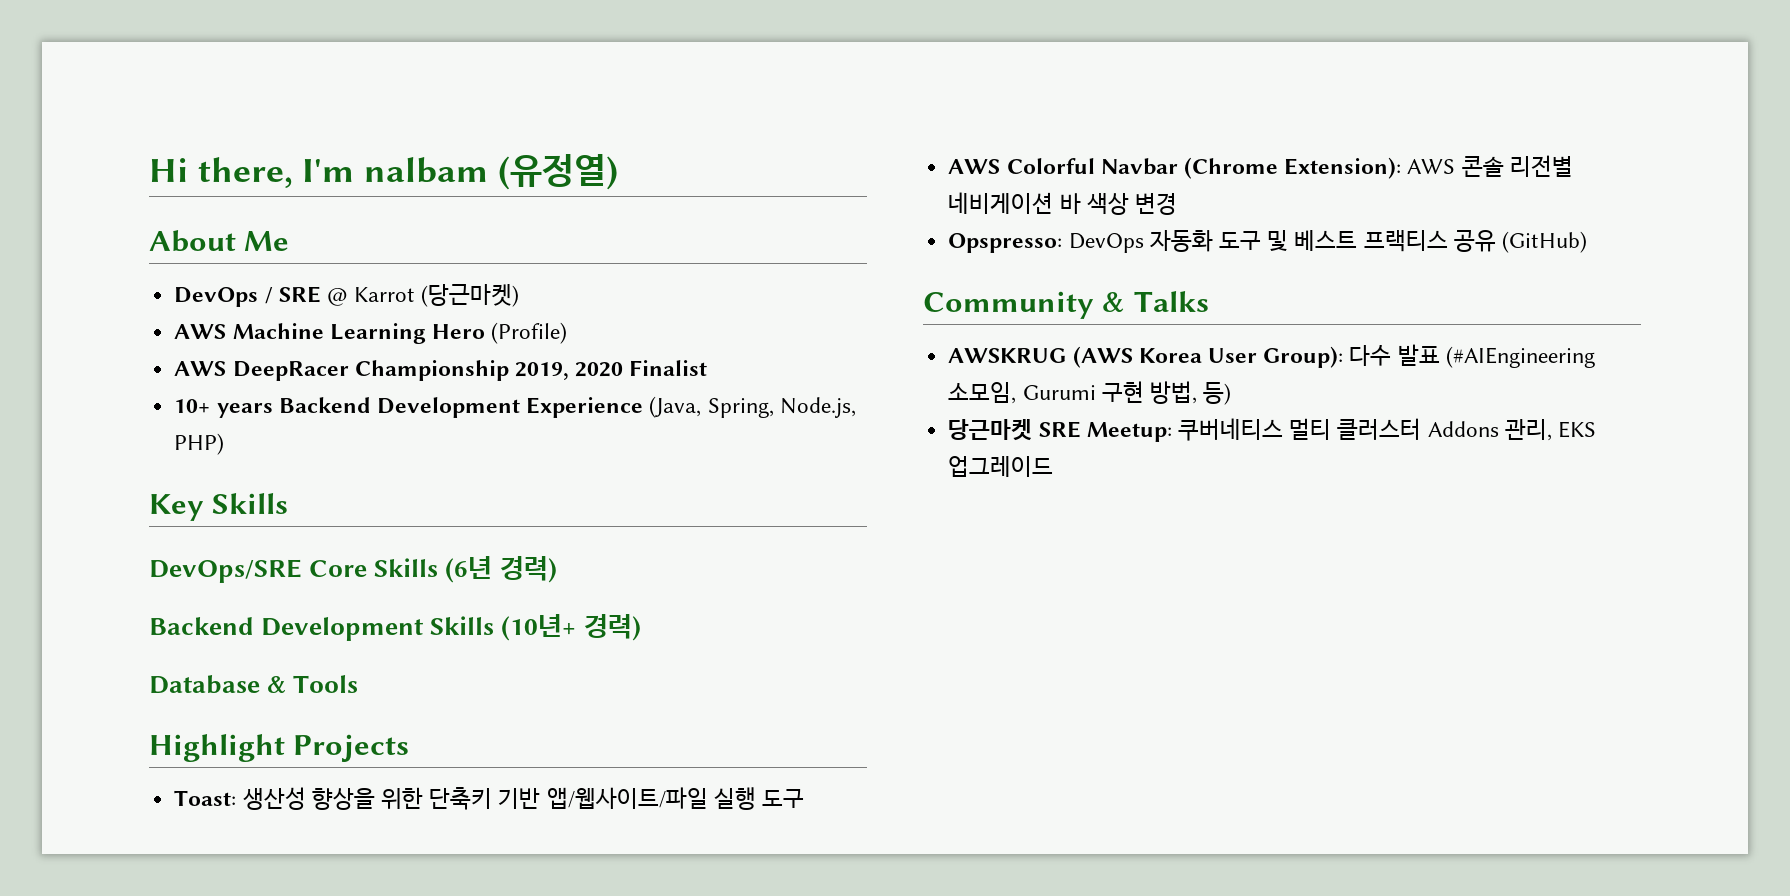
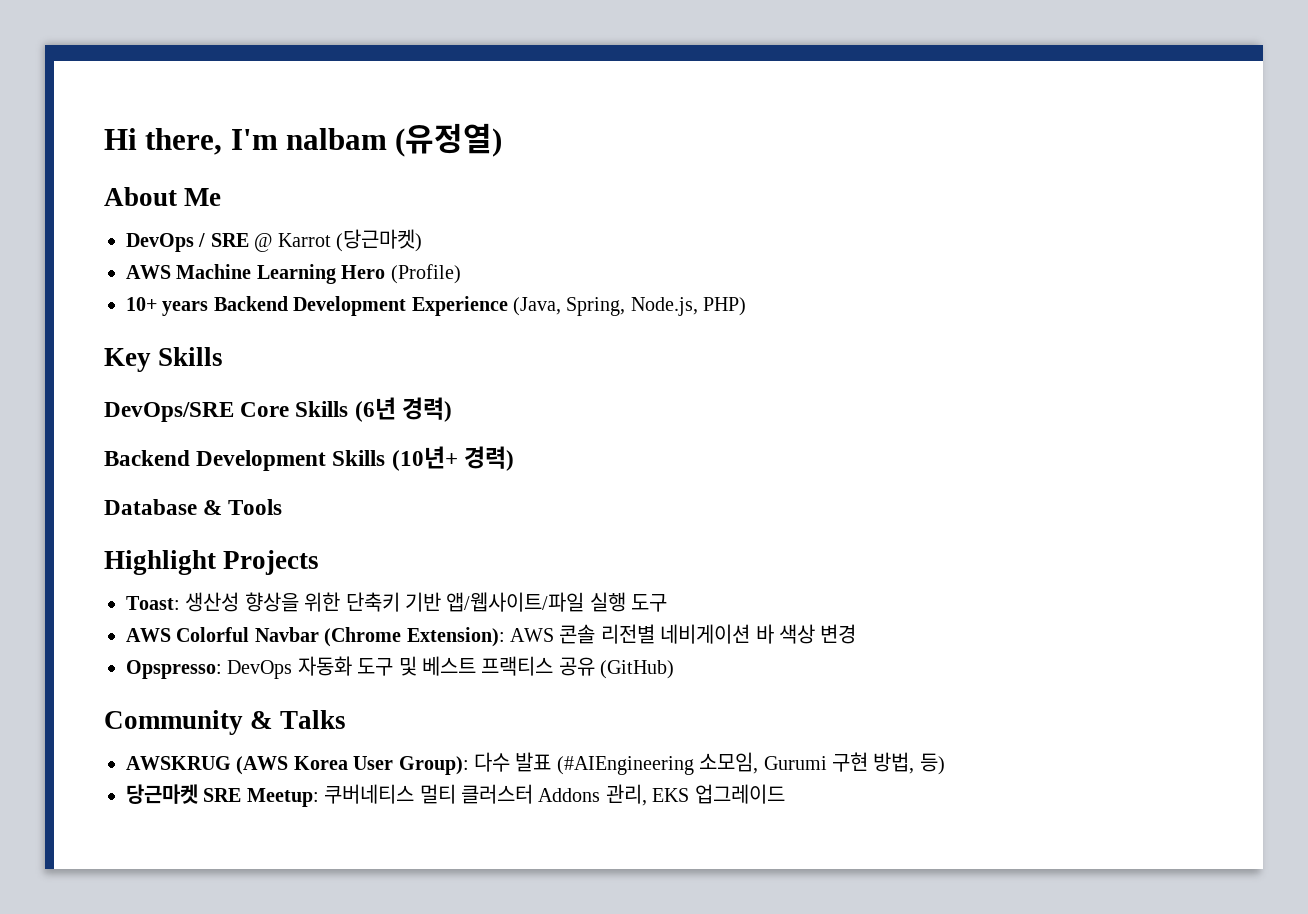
[174,360,708,381] // AWS DeepRacer Championship 2019, 2020 Finalist -> (461, 274) none

